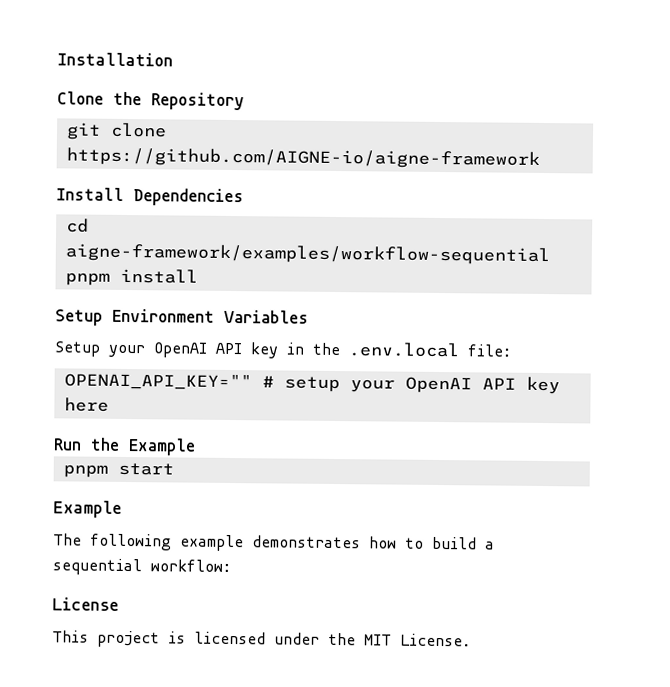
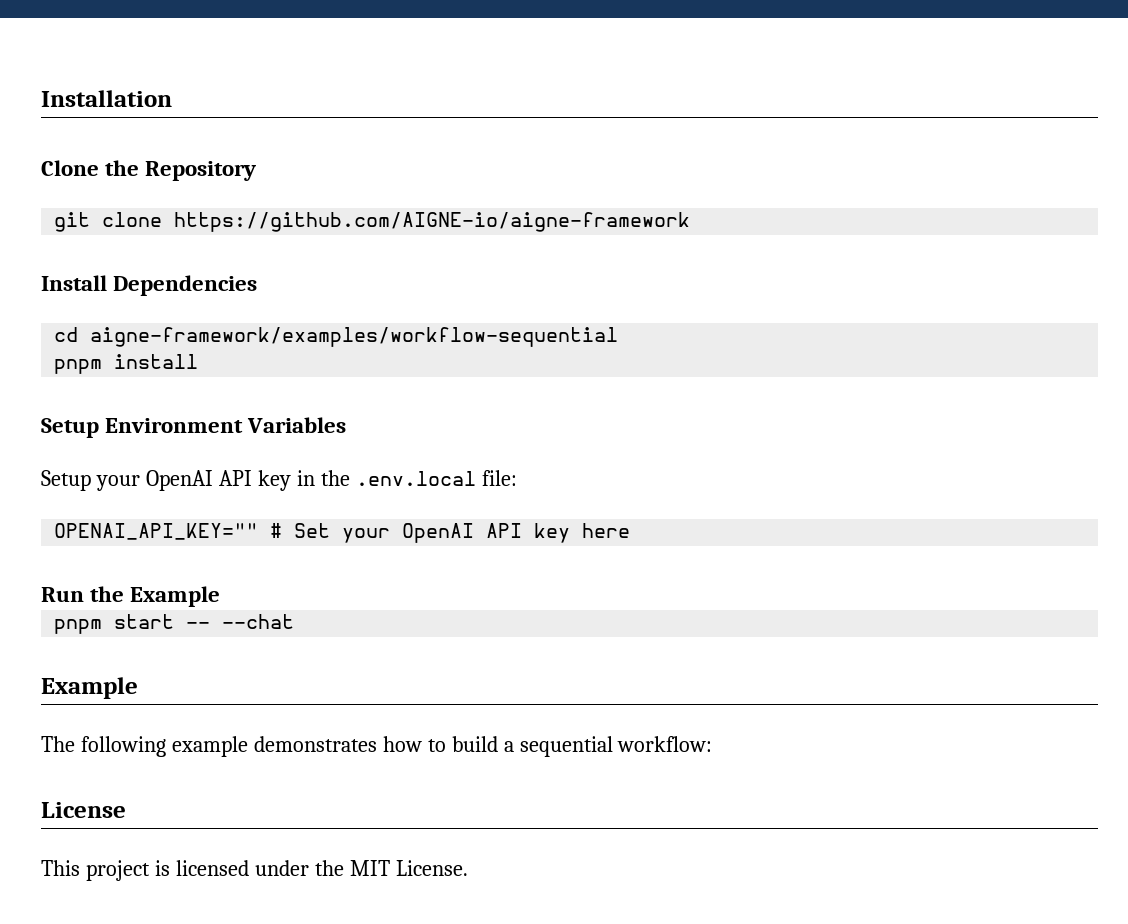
[283,376,340,393] setup -> [294,523,331,538] Set
(174, 469) none -> [186,614,295,629] -- --chat

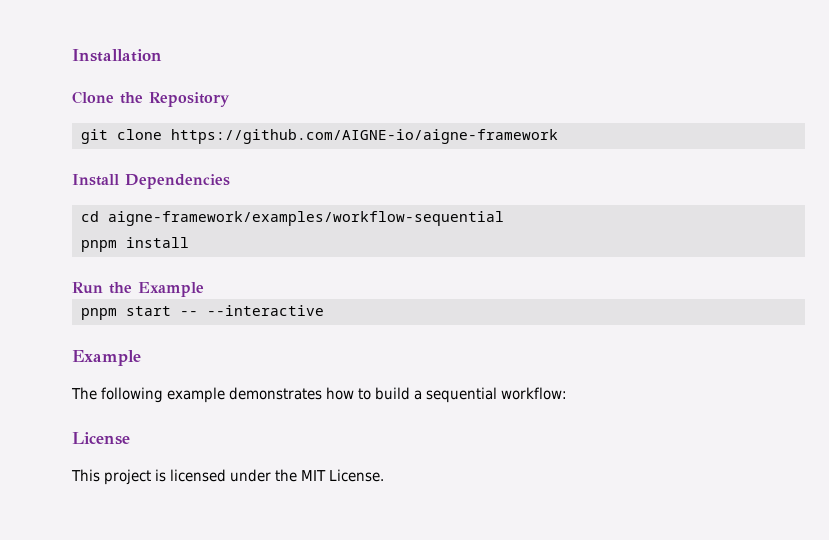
[41,417,347,438] [41,470,517,491] [54,523,631,543] // Setup Environment Variables // Setup your OpenAI API key in the .env.local file: // OPENAI_API_KEY="" # Set your OpenAI API key here -> (189, 242) none
[222,614,295,629] --chat -> [206,305,324,316] --interactive

